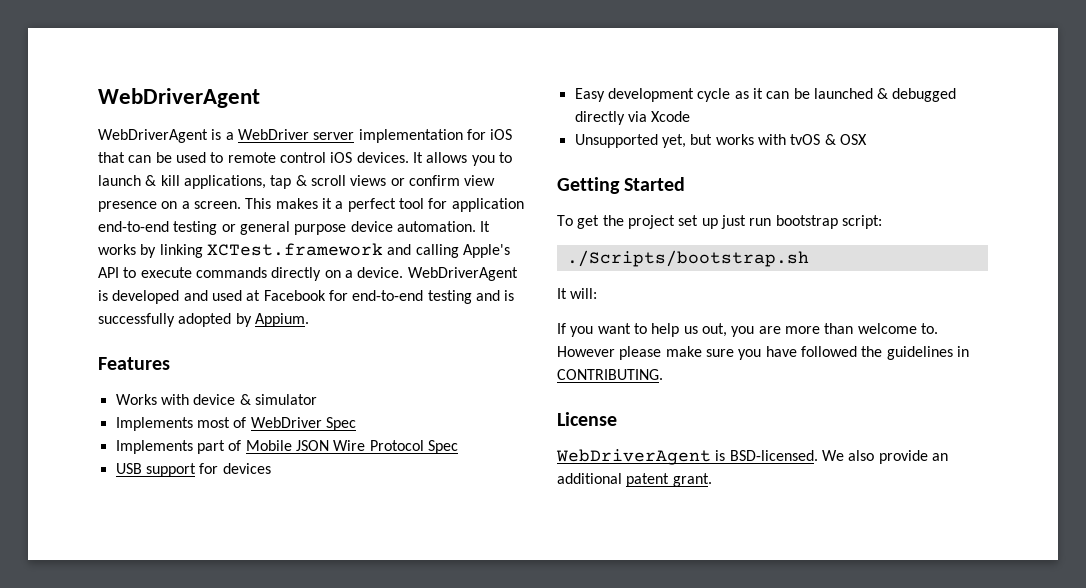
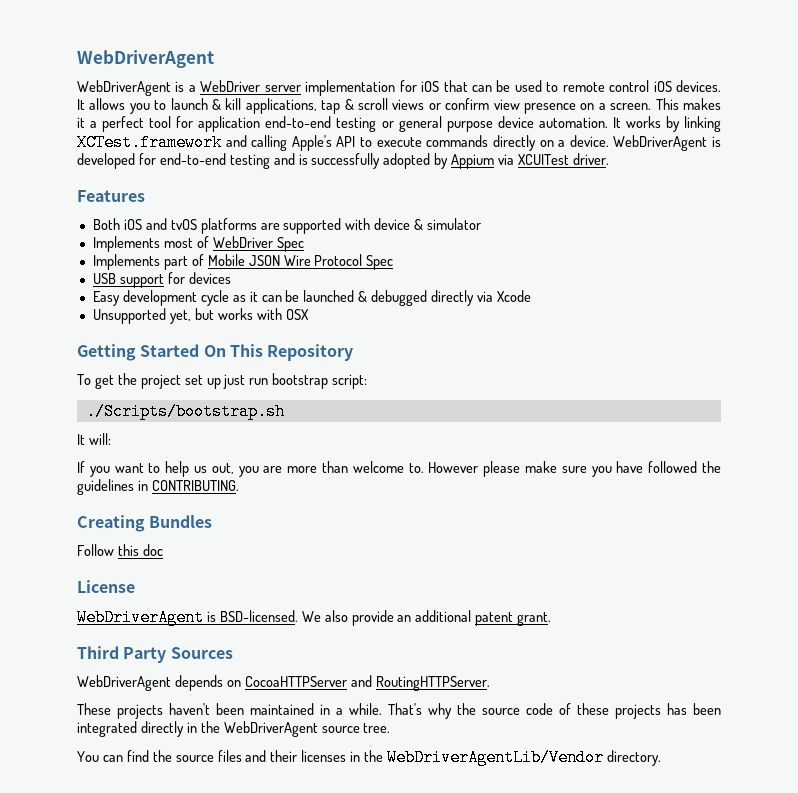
[183,290,326,301] and used at Facebook -> (135, 161) none
[254,313,309,327] [98,357,170,370] [115,394,157,405] Appium. // Features // Works -> [451,153,609,169] [77,190,145,202] [92,218,342,234] Appium via XCUITest driver. // Features // Both iOS and tvOS platforms are supported
[790,134,836,145] tvOS & -> (282, 314) none
(686, 184) none -> [203,344,354,361] On This Repository
(663, 374) none -> [77,515,213,532] [77,544,163,556] // Creating Bundles // Follow this doc
(712, 480) none -> [77,646,233,663] [77,675,490,691] [77,703,721,719] [77,721,391,737] [77,749,661,766] // Third Party Sources // WebDriverAgent depends on CocoaHTTPServer and RoutingHTTPServer. // These projects haven't been maintained in a while. That's why the source code of these projects has been integrated directly in the WebDriverAgent source tree. // You can find the source files and their licenses in the WebDriverAgentLib/Vendor directory.

